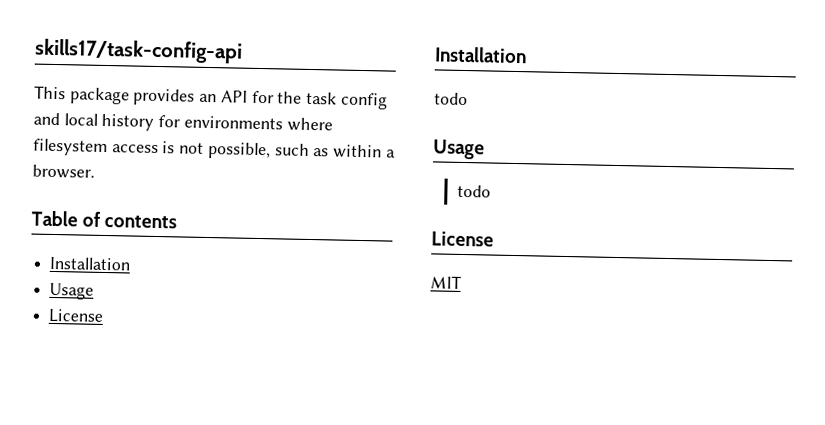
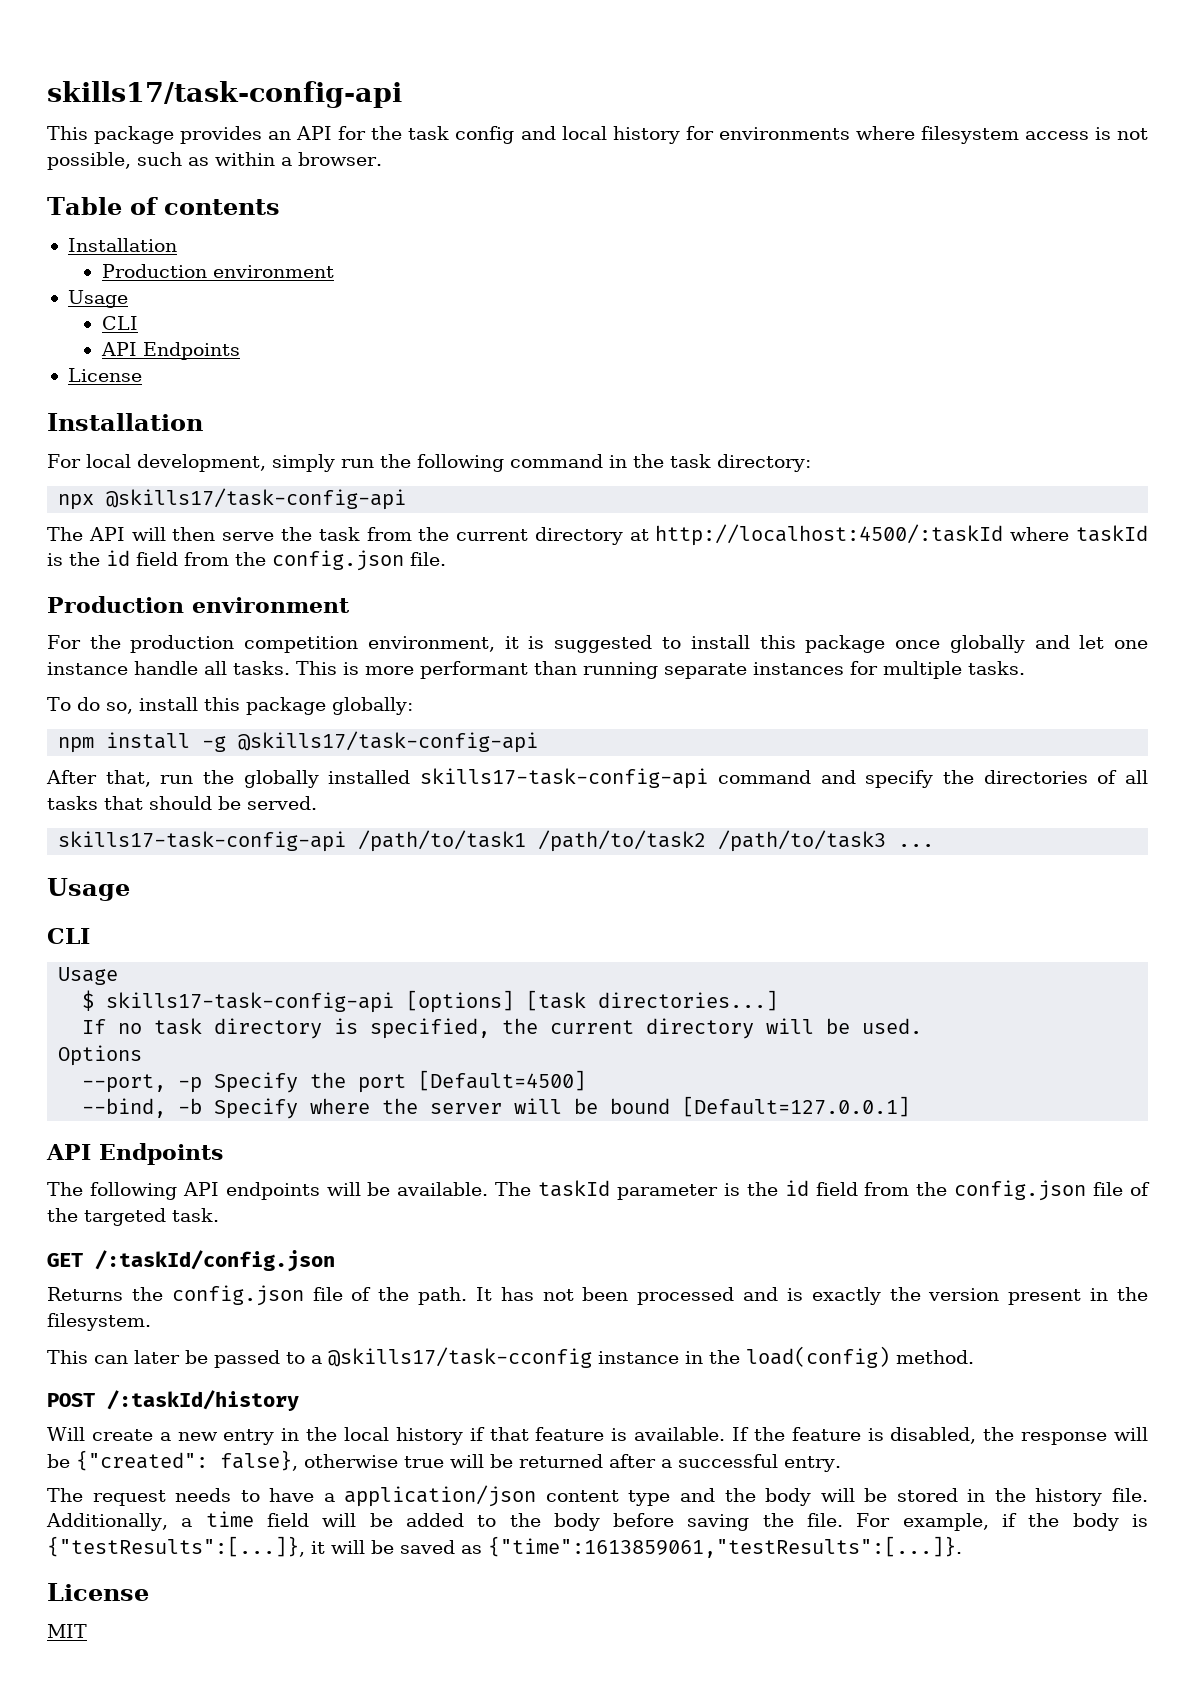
[49,282,95,300] // Usage -> [101,264,334,278] [67,290,128,308] [101,316,138,330] [100,342,240,360] // Production environment // Usage // CLI // API Endpoints
[434,92,468,106] [433,139,485,160] [456,184,491,198] todo // Usage // todo -> [47,454,811,472] [58,488,407,510] [47,524,1149,546] [47,550,446,571] [47,596,350,613] [47,635,1148,653] [47,661,1025,679] [47,697,413,715] [58,731,539,753] [46,768,1148,789] [47,796,317,810] [58,830,935,852] [47,878,130,901] [47,928,90,944] [58,967,119,985] [82,990,779,1013] [82,1018,923,1039] [58,1045,143,1066] [82,1070,587,1093] [82,1096,911,1119] [46,1143,223,1165] [47,1180,1151,1201] [47,1208,219,1226] [47,1250,335,1272] [47,1285,1149,1306] [47,1313,151,1331] [47,1346,974,1368] [47,1390,299,1411] [47,1427,1149,1445] [47,1450,841,1472] [47,1485,1148,1507] [46,1511,1148,1531] [47,1536,962,1558] For local development, simply run the following command in the task directory: // npx @skills17/task-config-api // The API will then serve the task from the current directory at http://localhost:4500/:taskId where taskId is the id field from the config.json file. // Production environment // For the production competition environment, it is suggested to install this package once globally and let one instance handle all tasks. This is more performant than running separate instances for multiple tasks. // To do so, install this package globally: // npm install -g @skills17/task-config-api // After that, run the globally installed skills17-task-config-api command and specify the directories of all tasks that should be served. // skills17-task-config-api /path/to/task1 /path/to/task2 /path/to/task3 ... // Usage // CLI // Usage // $ skills17-task-config-api [options] [task directories...] // If no task directory is specified, the current directory will be used. // Options // --port, -p Specify the port [Default=4500] // --bind, -b Specify where the server will be bound [Default=127.0.0.1] // API Endpoints // The following API endpoints will be available. The taskId parameter is the id field from the config.json file of the targeted task. // GET /:taskId/config.json // Returns the config.json file of the path. It has not been processed and is exactly the version present in the filesystem. // This can later be passed to a @skills17/task-cconfig instance in the load(config) method. // POST /:taskId/history // Will create a new entry in the local history if that feature is available. If the feature is disabled, the response will be {"created": false}, otherwise true will be returned after a successful entry. // The request needs to have a application/json content type and the body will be stored in the history file. Additionally, a time field will be added to the body before saving the file. For example, if the body is {"testResults":[...]}, it will be saved as {"time":1613859061,"testResults":[...]}.

